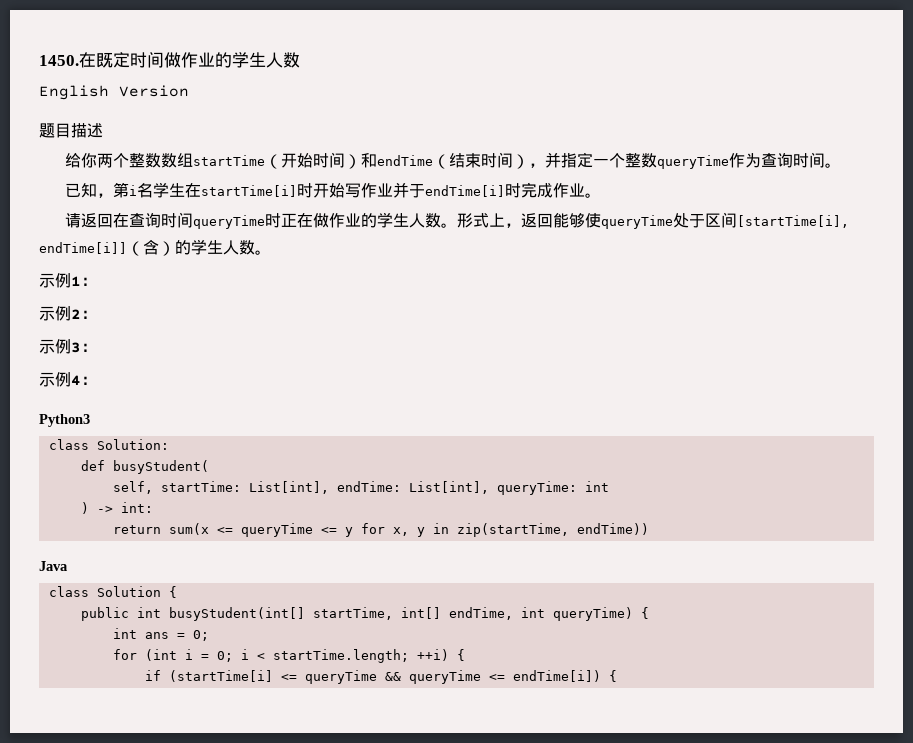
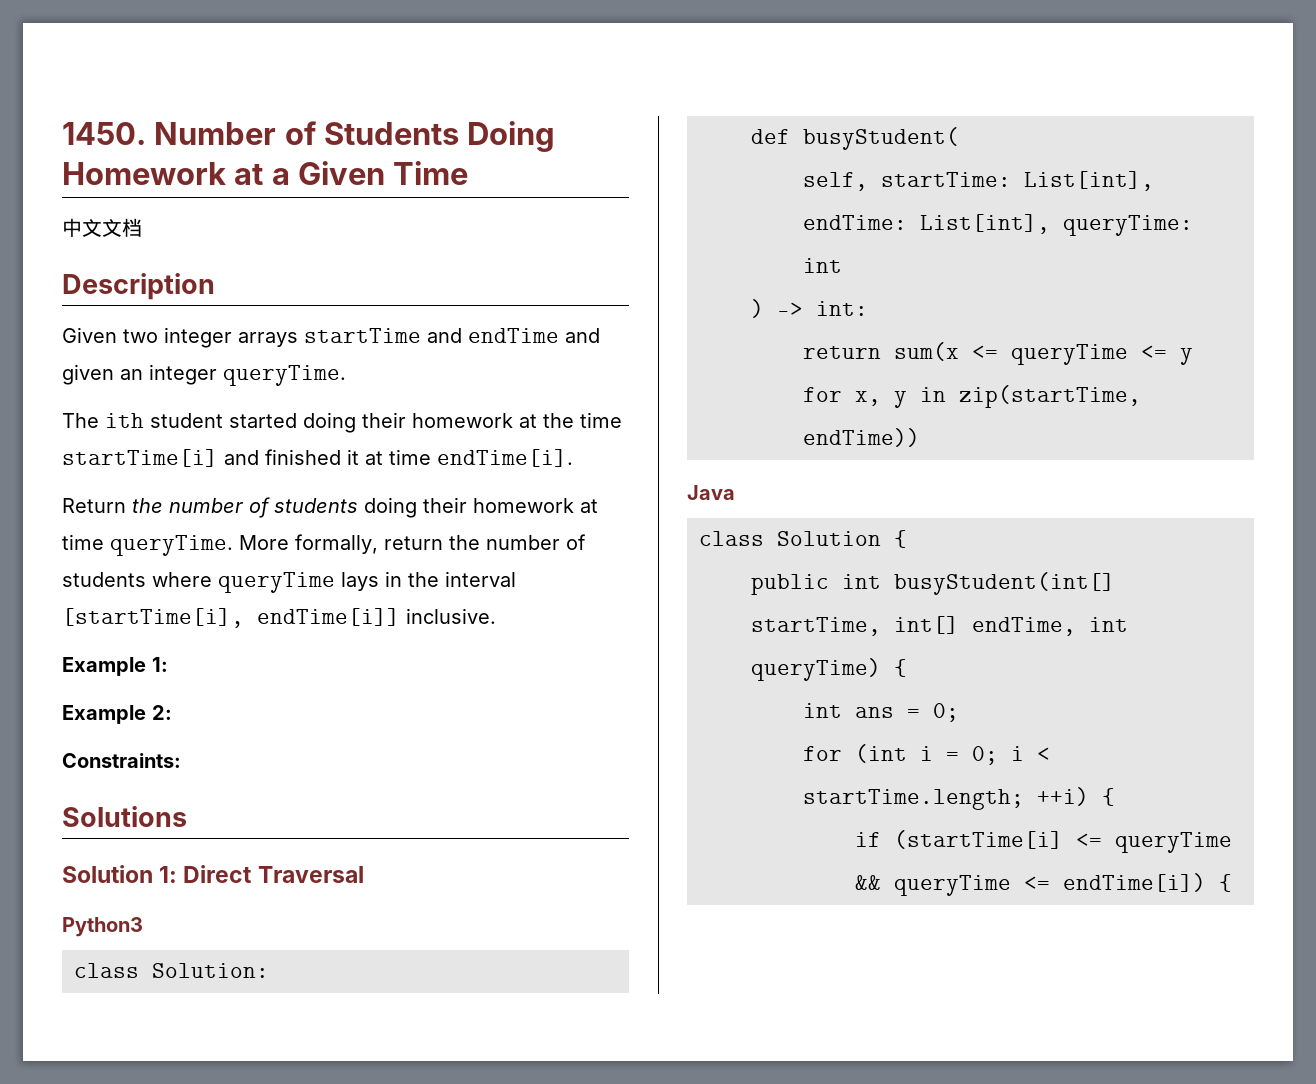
[79,52,300,68] [39,85,189,100] [39,123,103,138] [65,152,842,169] [65,182,602,198] [65,212,850,229] [39,239,271,256] [39,273,97,288] [39,306,97,321] [39,339,97,354] [39,372,97,387] 在既定时间做作业的学生人数 // English Version // 题目描述 // 给你两个整数数组startTime（开始时间）和endTime（结束时间），并指定一个整数queryTime作为查询时间。 // 已知，第i名学生在startTime[i]时开始写作业并于endTime[i]时完成作业。 // 请返回在查询时间queryTime时正在做作业的学生人数。形式上，返回能够使queryTime处于区间[startTime[i], endTime[i]]（含）的学生人数。 // 示例1： // 示例2： // 示例3： // 示例4： -> [154,121,556,152] [62,161,469,185] [62,218,142,237] [62,273,215,300] [62,327,600,348] [62,364,346,386] [62,412,622,433] [62,449,573,467] [62,497,598,518] [62,534,586,556] [62,571,516,593] [62,608,496,628] [62,657,168,676] [62,705,172,724] [62,753,181,768] [62,806,187,827] [62,865,364,883] Number of Students Doing Homework at a Given Time // 中文文档 // Description // Given two integer arrays startTime and endTime and given an integer queryTime. // The ith student started doing their homework at the time startTime[i] and finished it at time endTime[i]. // Return the number of students doing their homework at time queryTime. More formally, return the number of students where queryTime lays in the interval [startTime[i], endTime[i]] inclusive. // Example 1: // Example 2: // Constraints: // Solutions // Solution 1: Direct Traversal

